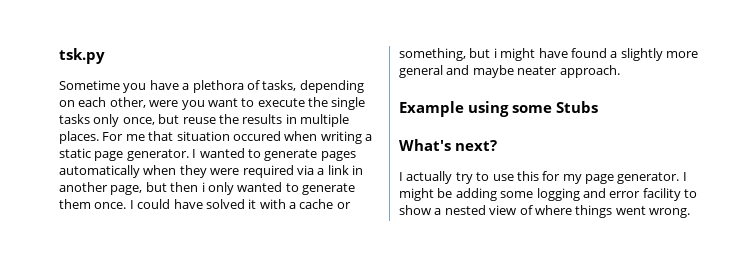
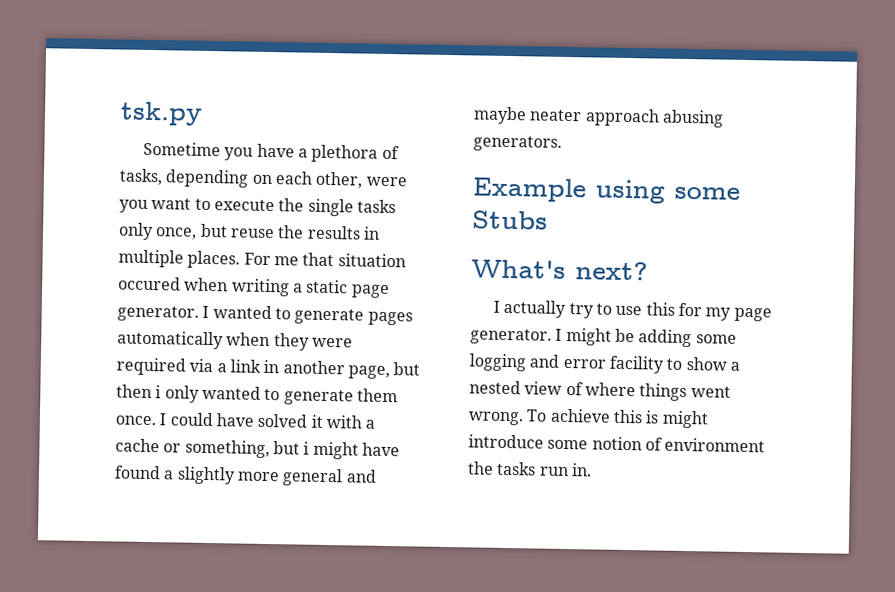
[559,65,620,78] approach. -> [584,108,724,128] [473,135,562,152] approach abusing generators.
(690, 213) none -> [526,408,709,429] [468,434,766,453] [468,461,592,477] To achieve this is might introduce some notion of environment the tasks run in.

